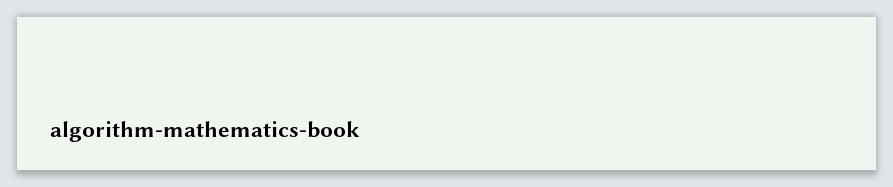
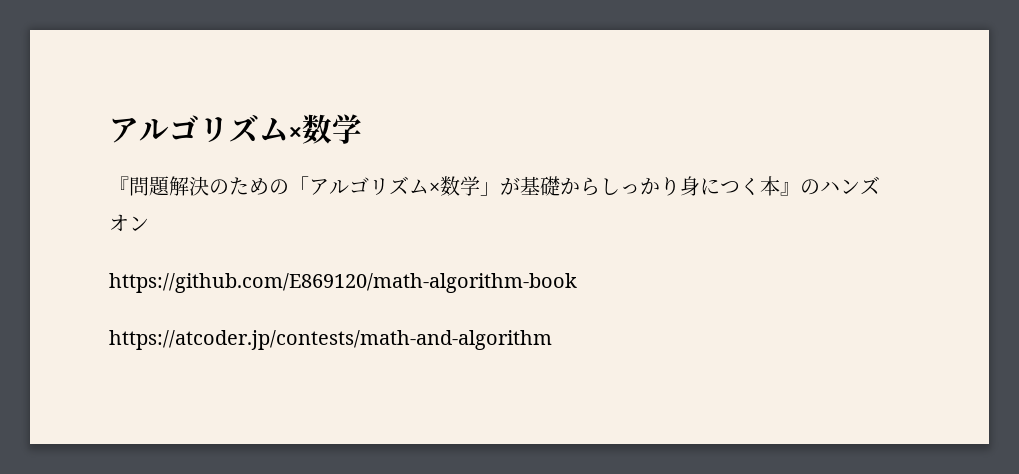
[50,121,360,142] algorithm-mathematics-book -> [109,114,362,144] [109,176,880,196] [109,214,149,232] [109,273,577,293] [109,330,552,350] アルゴリズム×数学 // 『問題解決のための「アルゴリズム×数学」が基礎からしっかり身につく本』のハンズオン // https://github.com/E869120/math-algorithm-book // https://atcoder.jp/contests/math-and-algorithm

